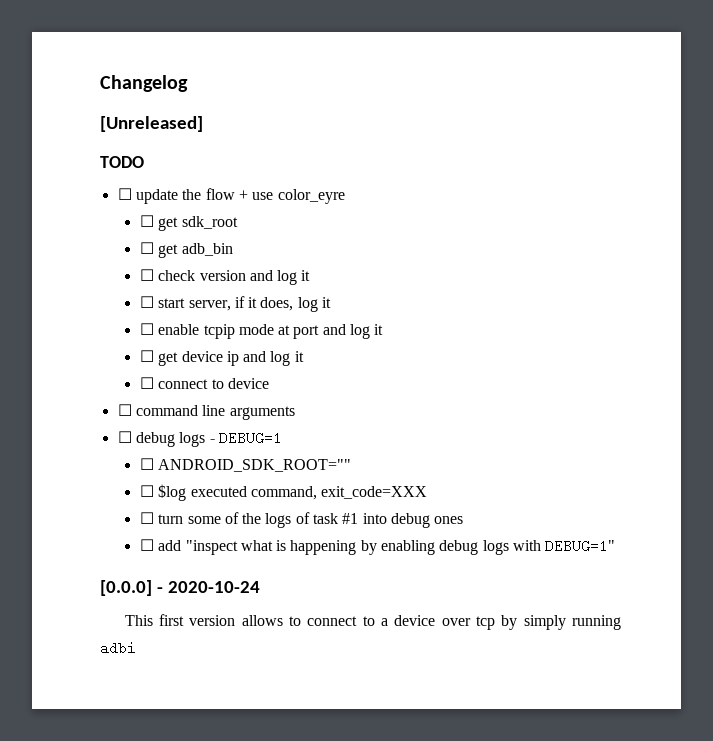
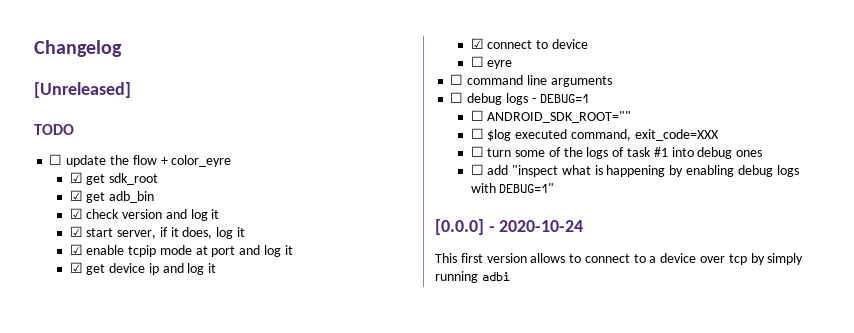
[252,192,274,200] use -> (168, 161) none
[139,215,154,227] ☐ -> [69,172,83,183] ☑
[139,242,154,254] ☐ -> [69,190,83,201] ☑
[139,269,154,281] ☐ -> [69,208,83,219] ☑
[139,296,154,308] ☐ -> [69,226,83,237] ☑
[139,323,154,335] ☐ -> [69,244,83,255] ☑
[139,350,154,362] ☐ -> [69,262,83,273] ☑
[139,377,154,389] ☐ -> [470,38,484,49] ☑
(269, 383) none -> [470,56,513,69] // ☐ eyre

